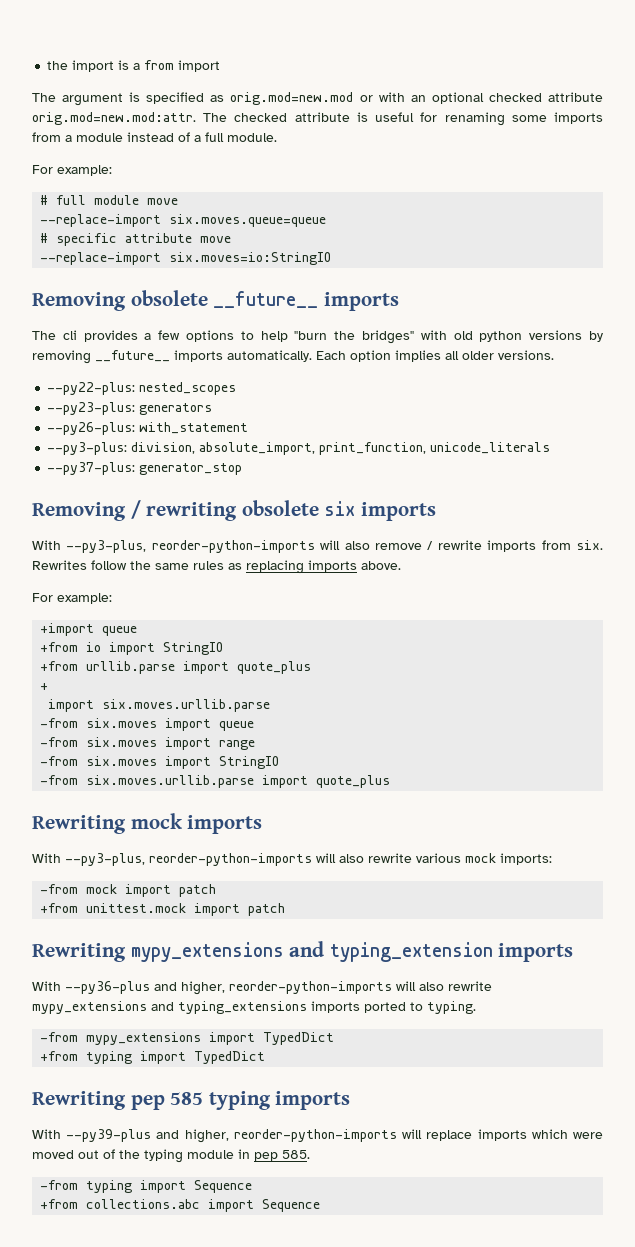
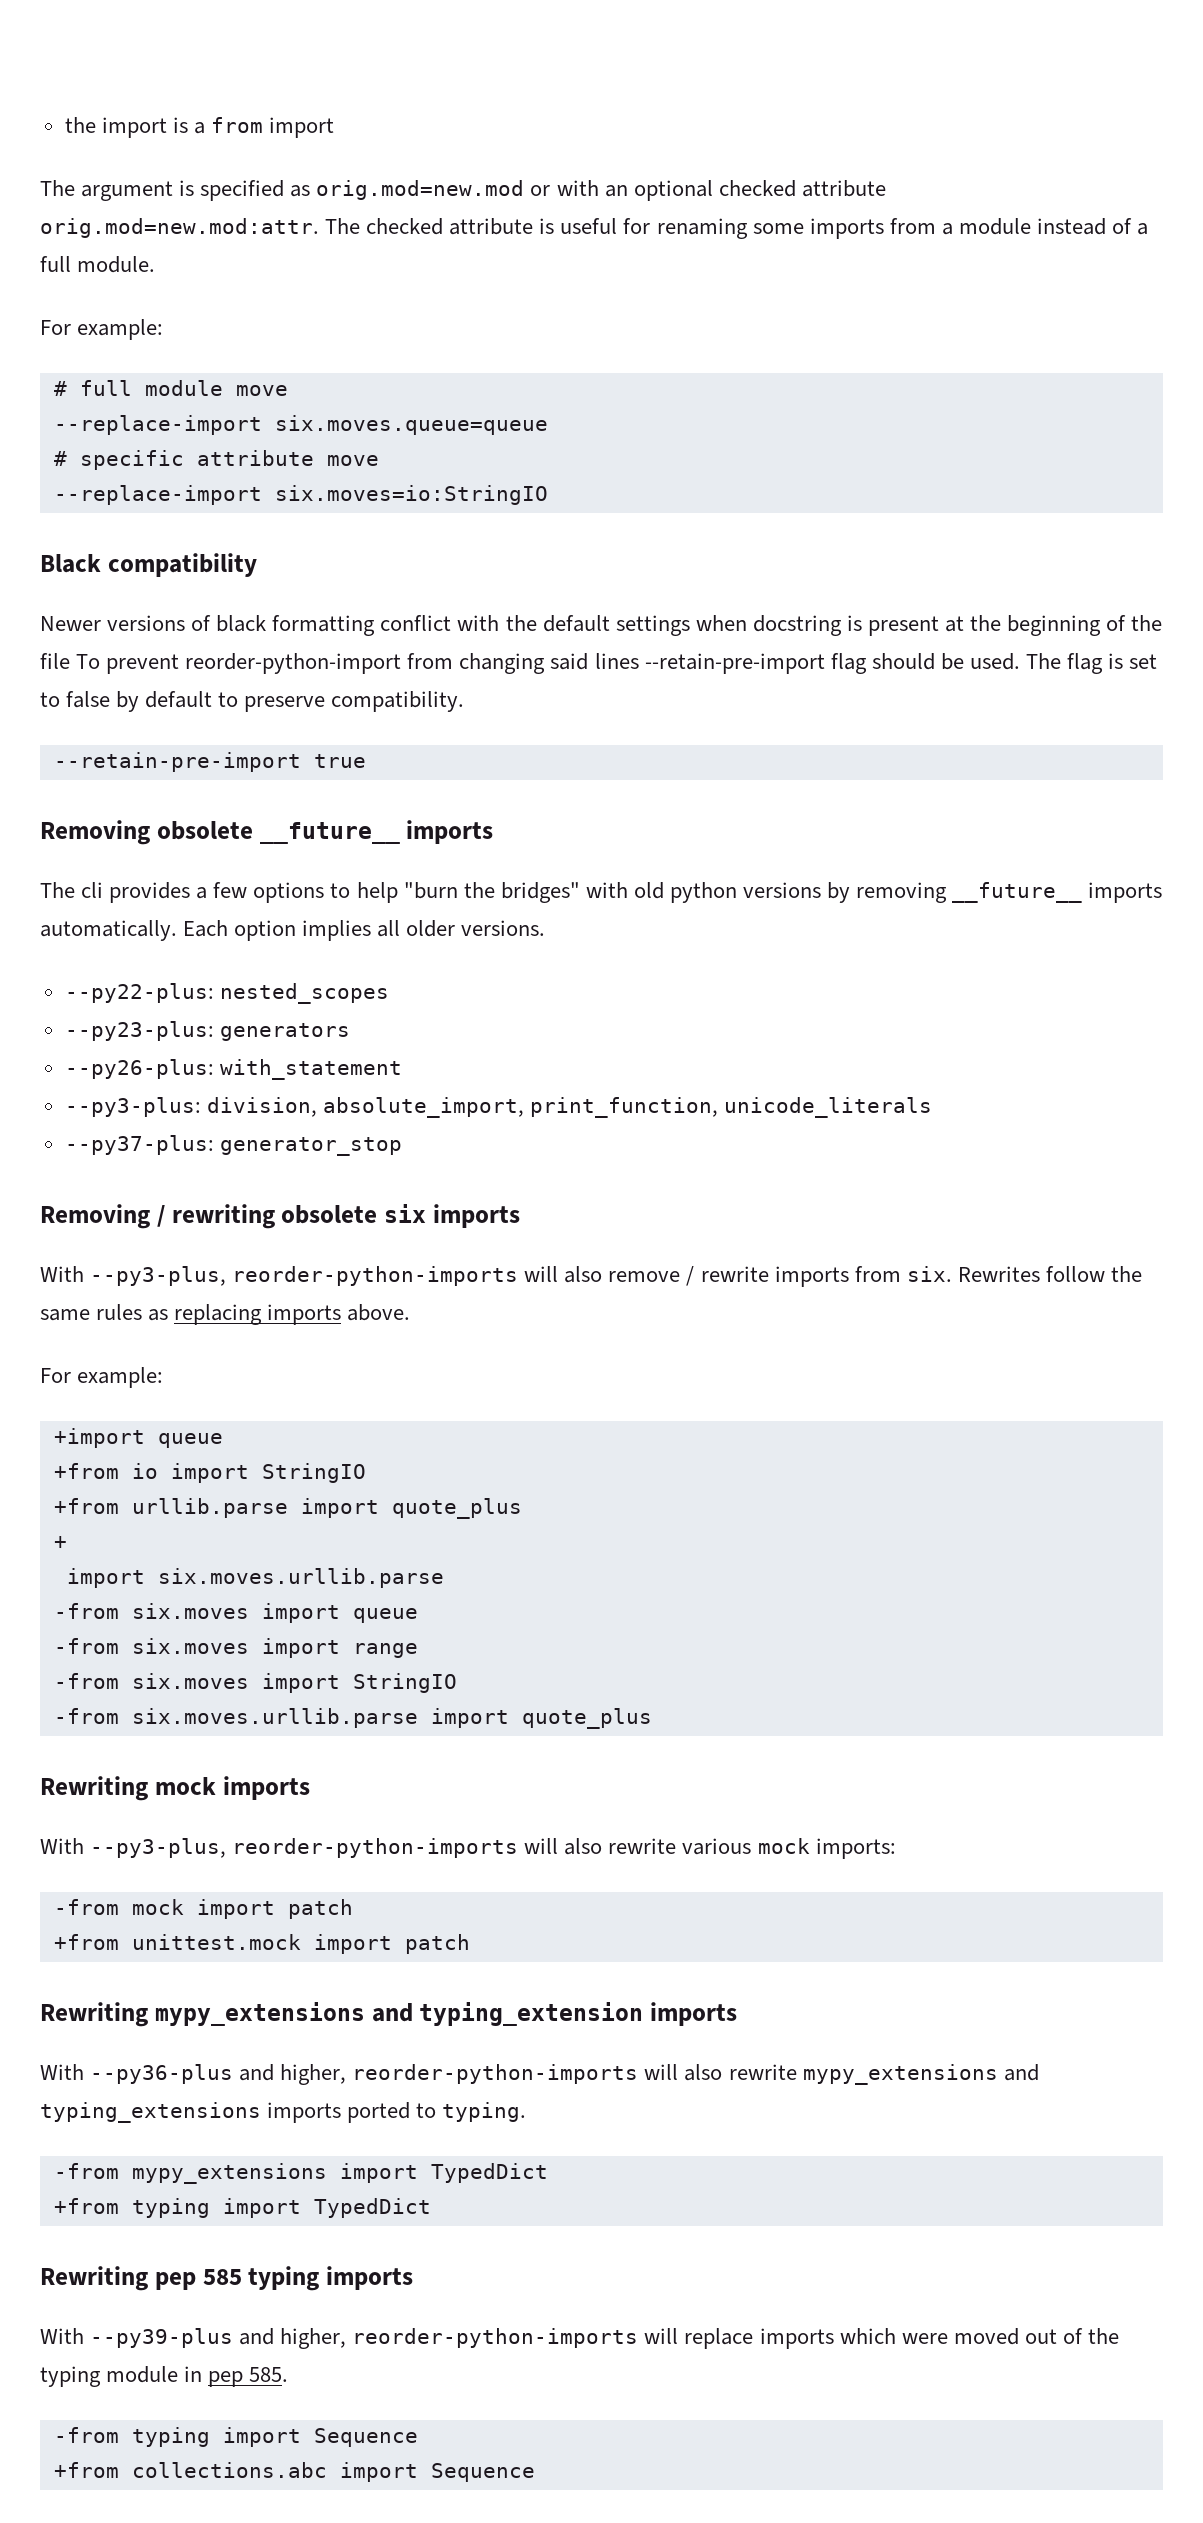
(332, 258) none -> [40,553,257,577] [40,615,1163,636] [40,653,1158,674] [40,691,465,712] [53,752,366,772] // Black compatibility // Newer versions of black formatting conflict with the default settings when docstring is present at the beginning of the file To prevent reorder-python-import from changing said lines --retain-pre-import flag should be used. The flag is set to false by default to preserve compatibility. // --retain-pre-import true

